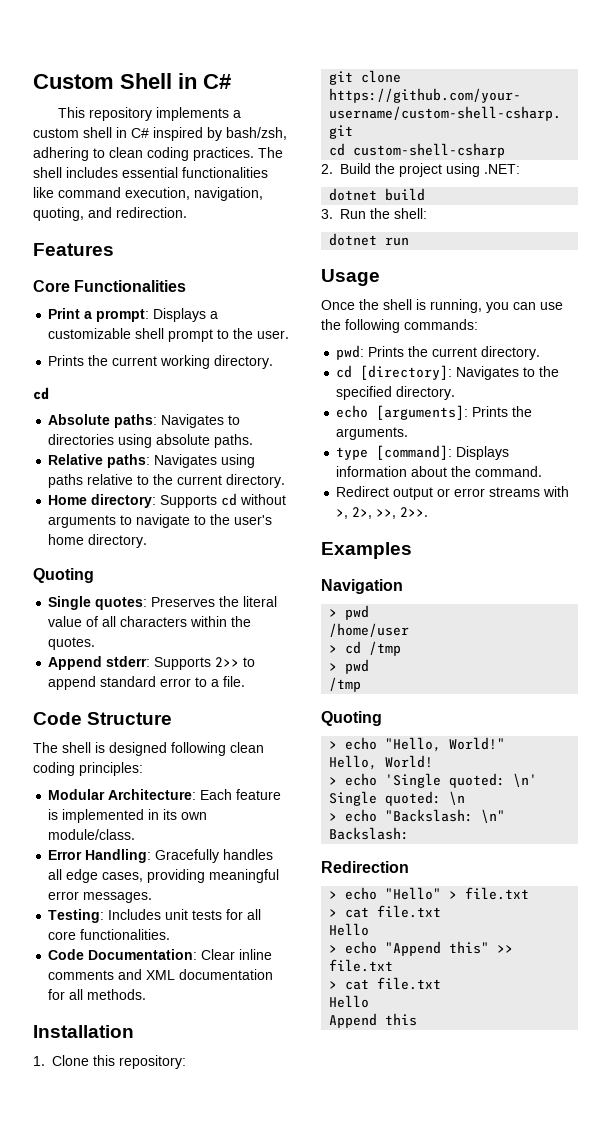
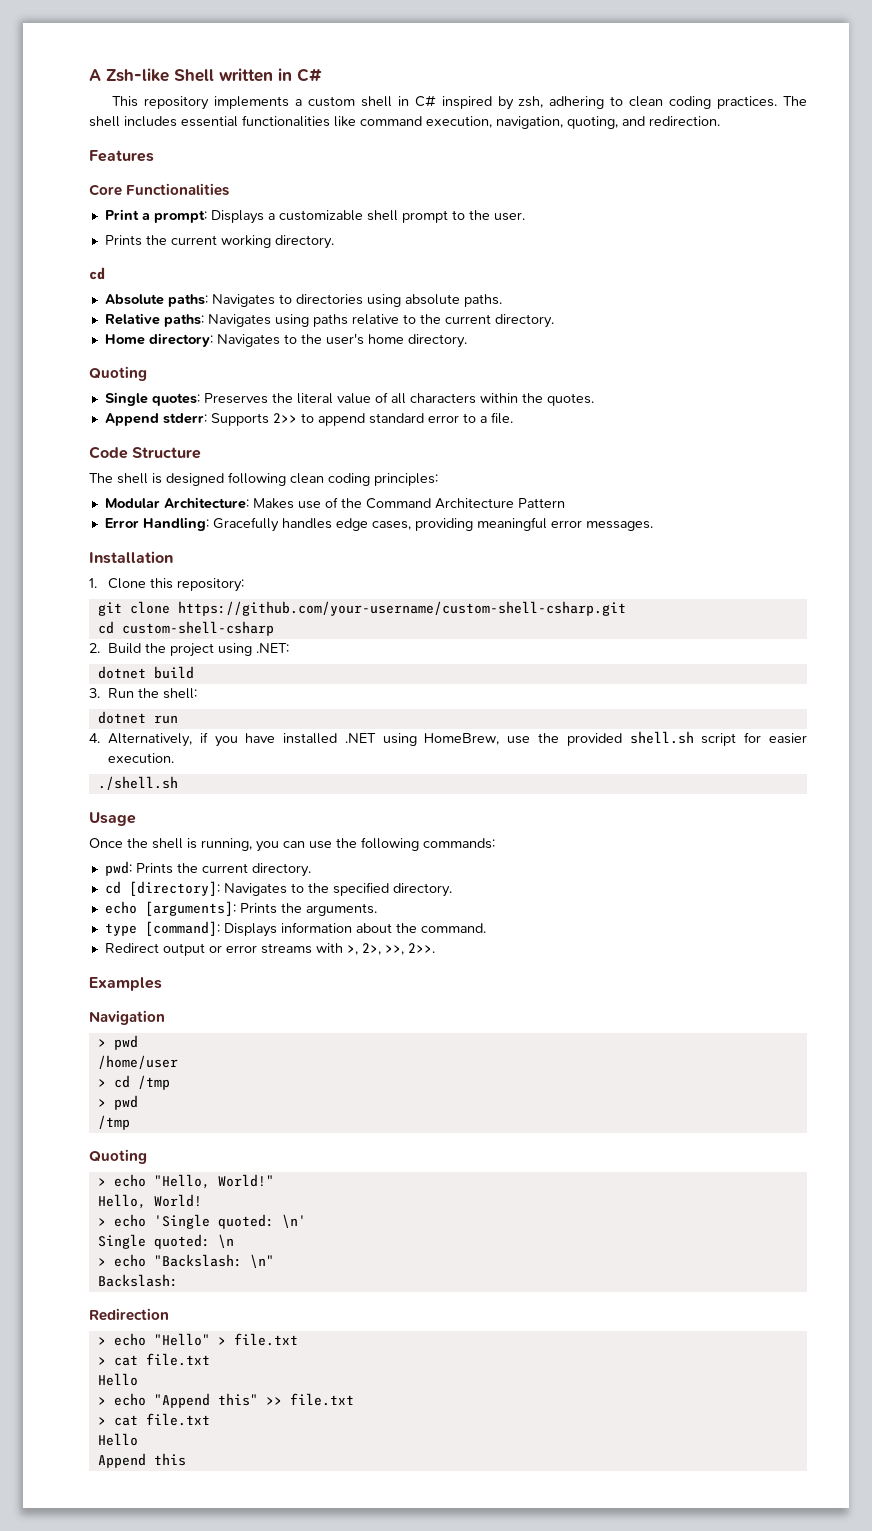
[33,73,172,89] Custom Shell -> [89,68,273,82] A Zsh-like Shell written
[226,127,287,140] bash/zsh, -> [518,96,544,108] zsh,
[160,493,287,508] [48,514,191,528] Supports cd without arguments to navigate -> [216,334,280,347] Navigates
[200,789,282,800] [48,809,208,823] [48,829,136,840] Each feature is implemented in its own module/class. -> [252,497,565,509] Makes use of the Command Architecture Pattern
[48,869,63,880] all -> (332, 523) none
[48,909,262,923] [48,929,171,940] [48,949,273,960] [48,969,274,980] [48,989,147,1000] // Testing: Includes unit tests for all core functionalities. // Code Documentation: Clear inline comments and XML documentation for all methods. -> (653, 526) none
(410, 241) none -> [89,731,808,747] [107,753,174,763] [97,776,178,790] // 4. Alternatively, if you have installed .NET using HomeBrew, use the provided shell.sh script for easier execution. // ./shell.sh

